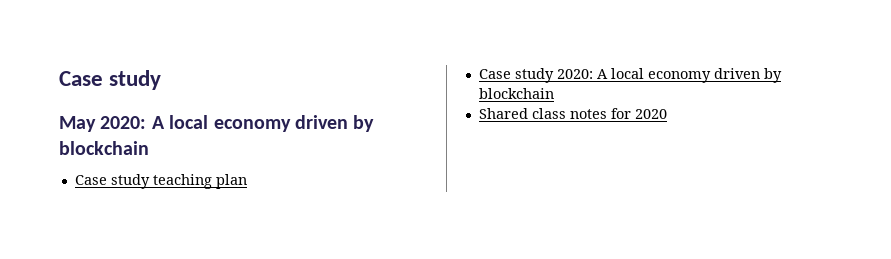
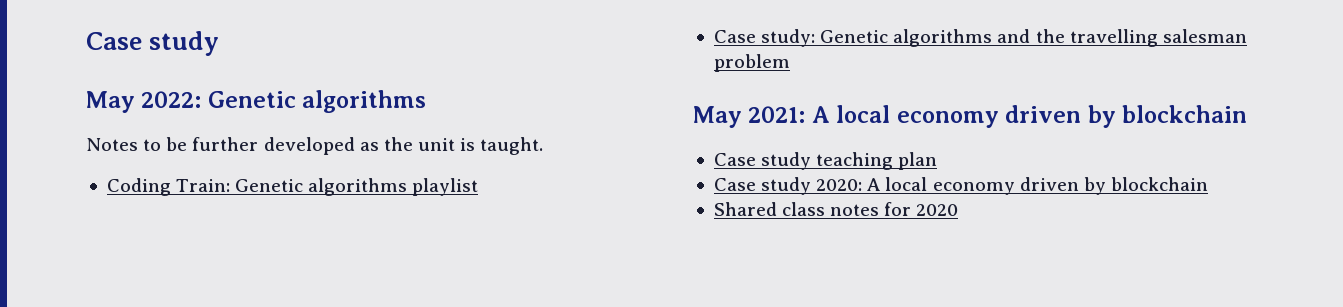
[100,116,147,129] 2020: -> [141,90,427,113] [86,137,544,155] [106,178,479,196] [713,29,1247,47] [713,54,790,72] [693,106,806,128] 2022: Genetic algorithms // Notes to be further developed as the unit is taught. // Coding Train: Genetic algorithms playlist // Case study: Genetic algorithms and the travelling salesman problem // May 2021:

